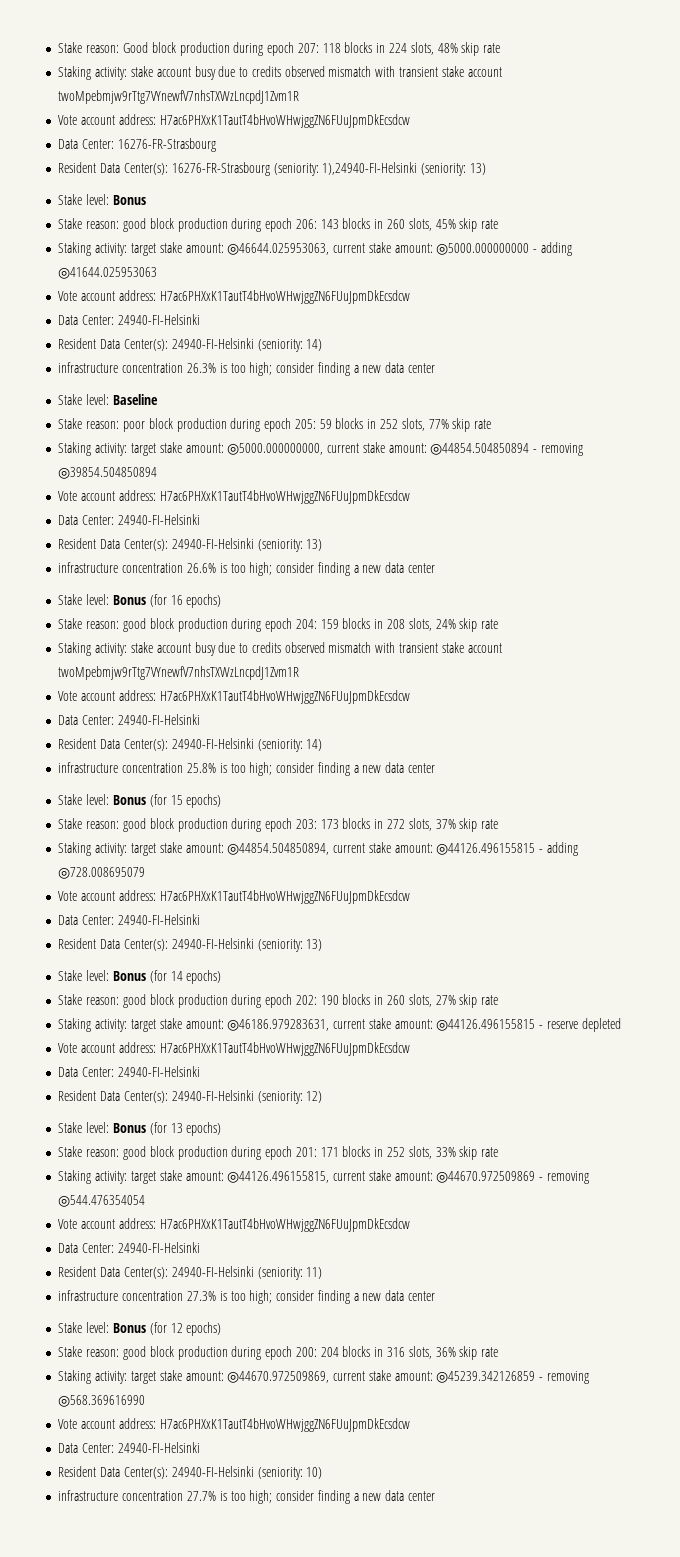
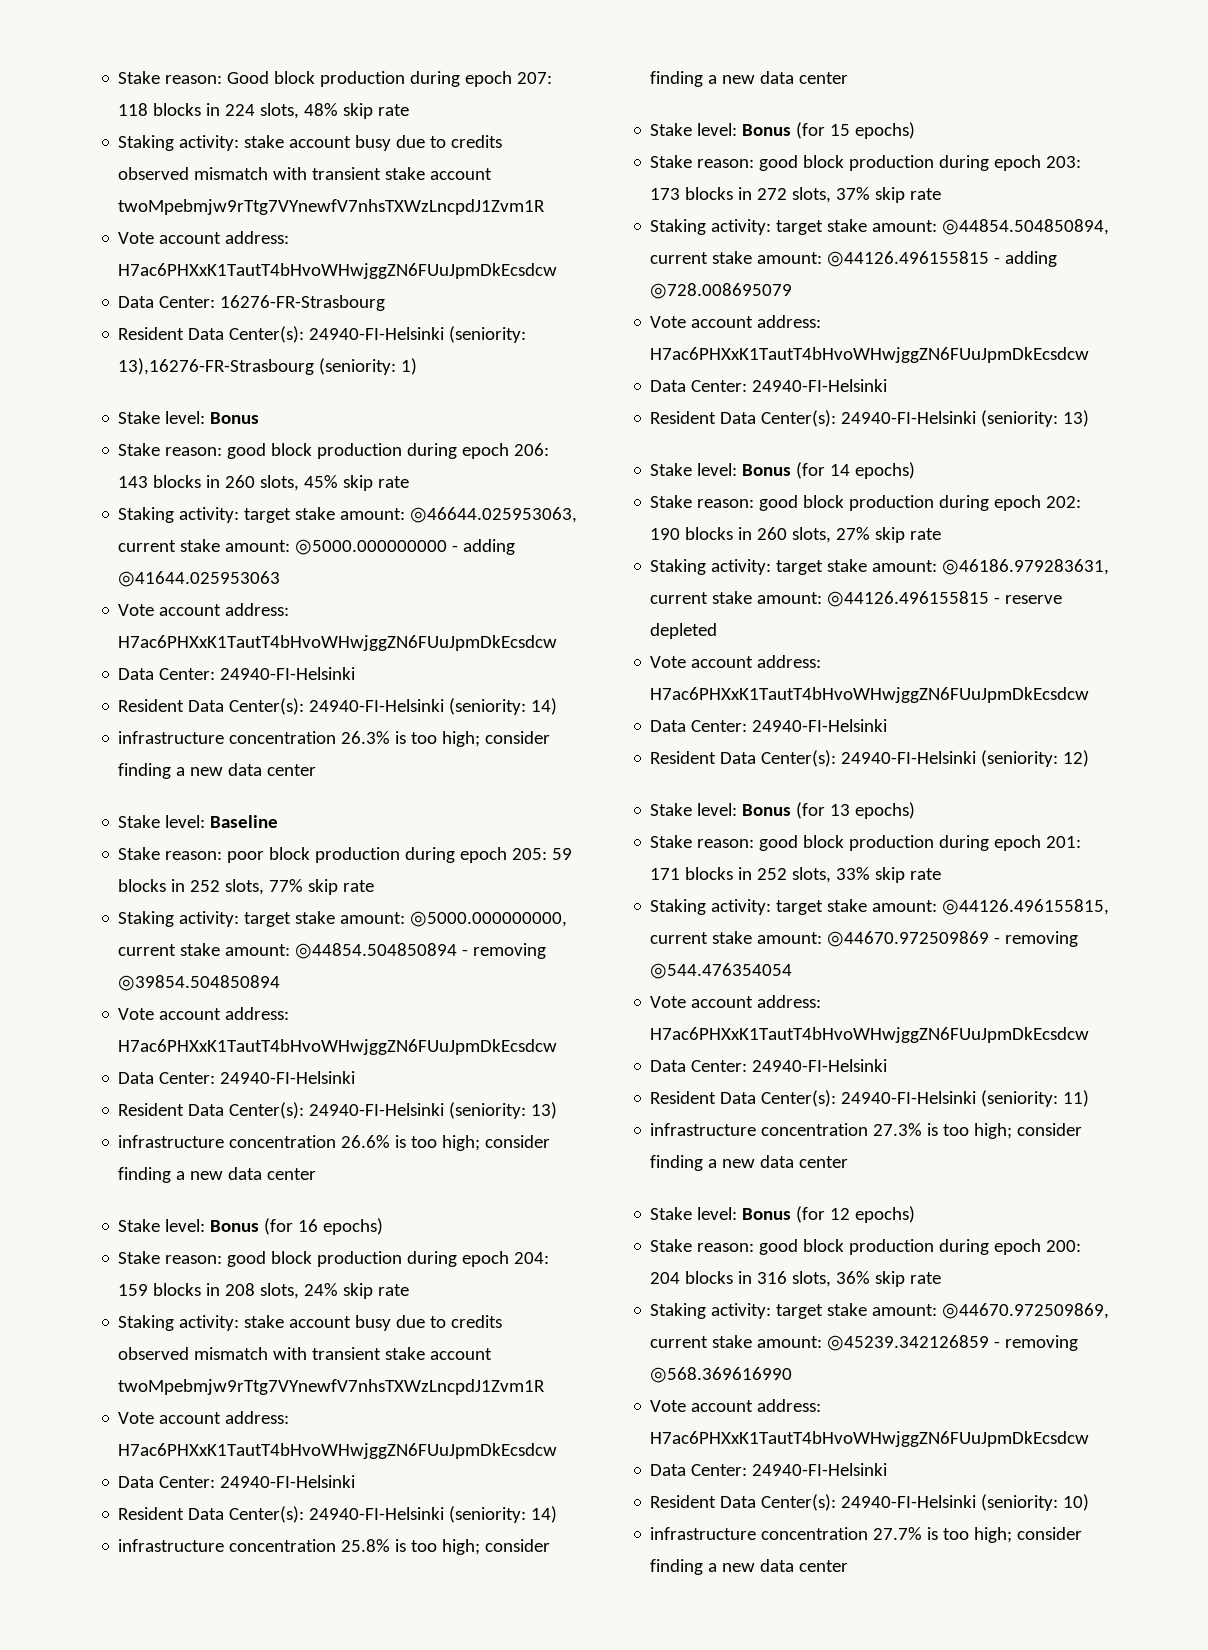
[171,162,486,176] 16276-FR-Strasbourg (seniority: 1),24940-FI-Helsinki (seniority: 13) -> [309,326,527,343] [118,358,418,375] 24940-FI-Helsinki (seniority: 13),16276-FR-Strasbourg (seniority: 1)

